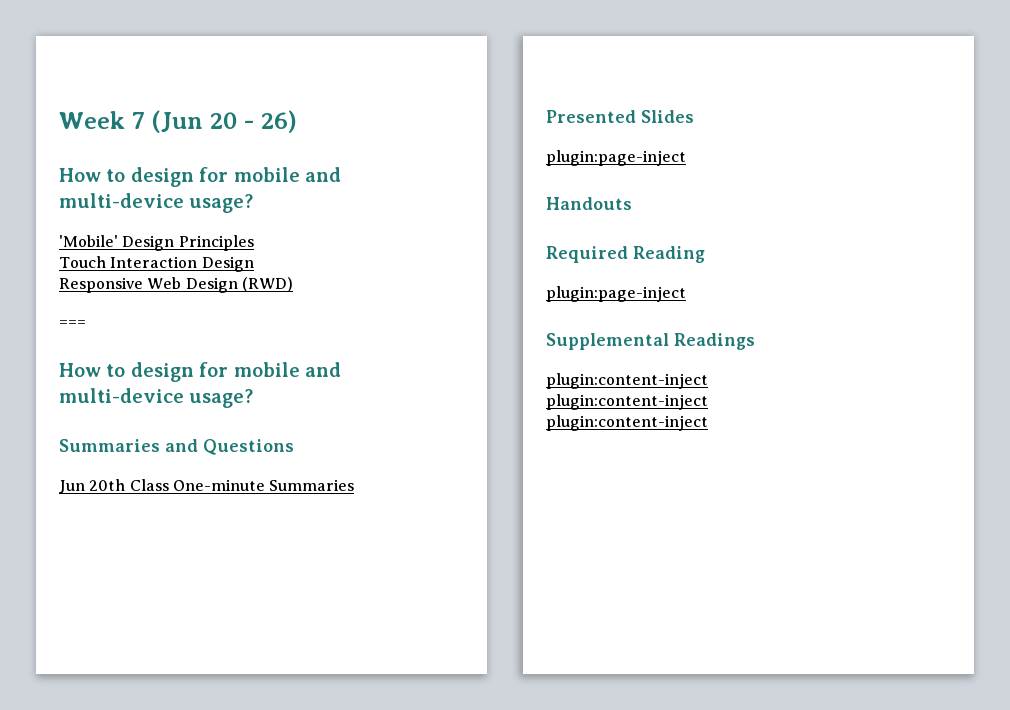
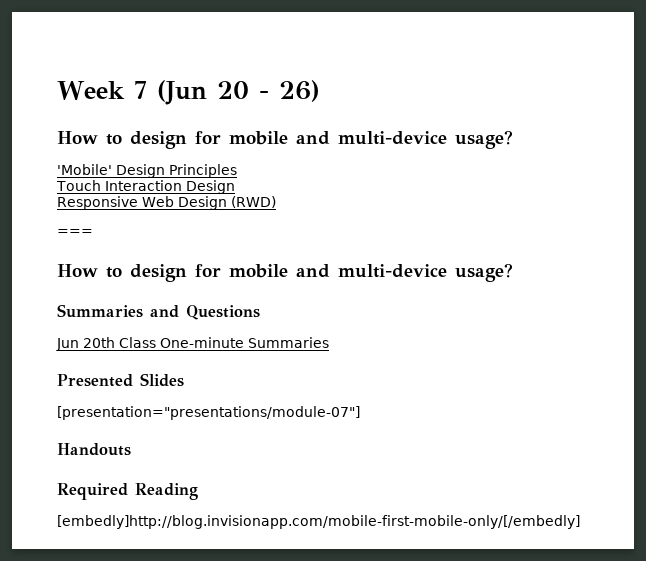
[546,150,686,166] plugin:page-inject -> [57,406,360,420] [presentation="presentations/module-07"]
[546,286,686,302] [546,333,755,350] [546,373,708,389] [546,394,708,410] [546,415,708,431] plugin:page-inject // Supplemental Readings // plugin:content-inject // plugin:content-inject // plugin:content-inject -> [57,515,580,529] [embedly]http://blog.invisionapp.com/mobile-first-mobile-only/[/embedly]

